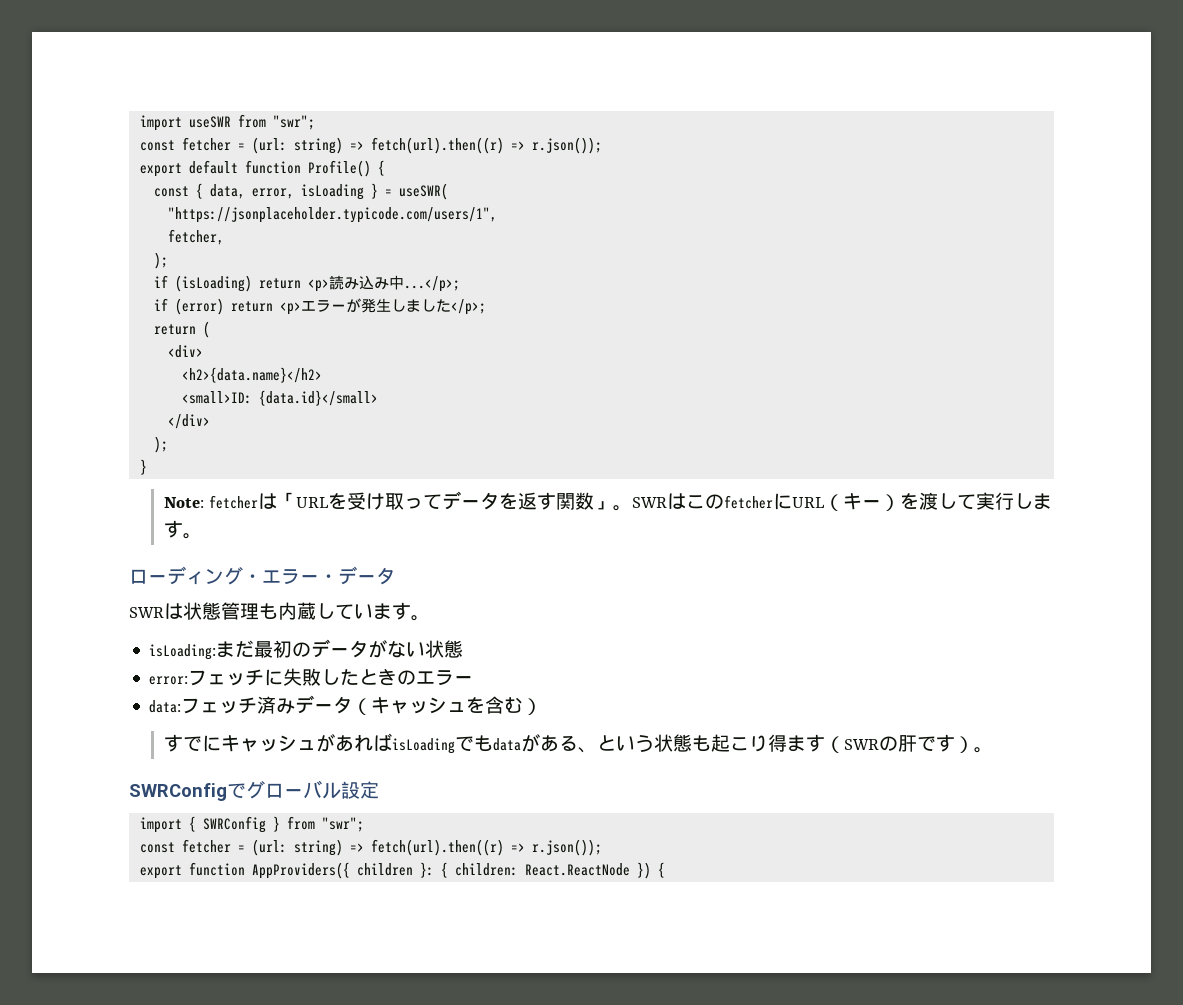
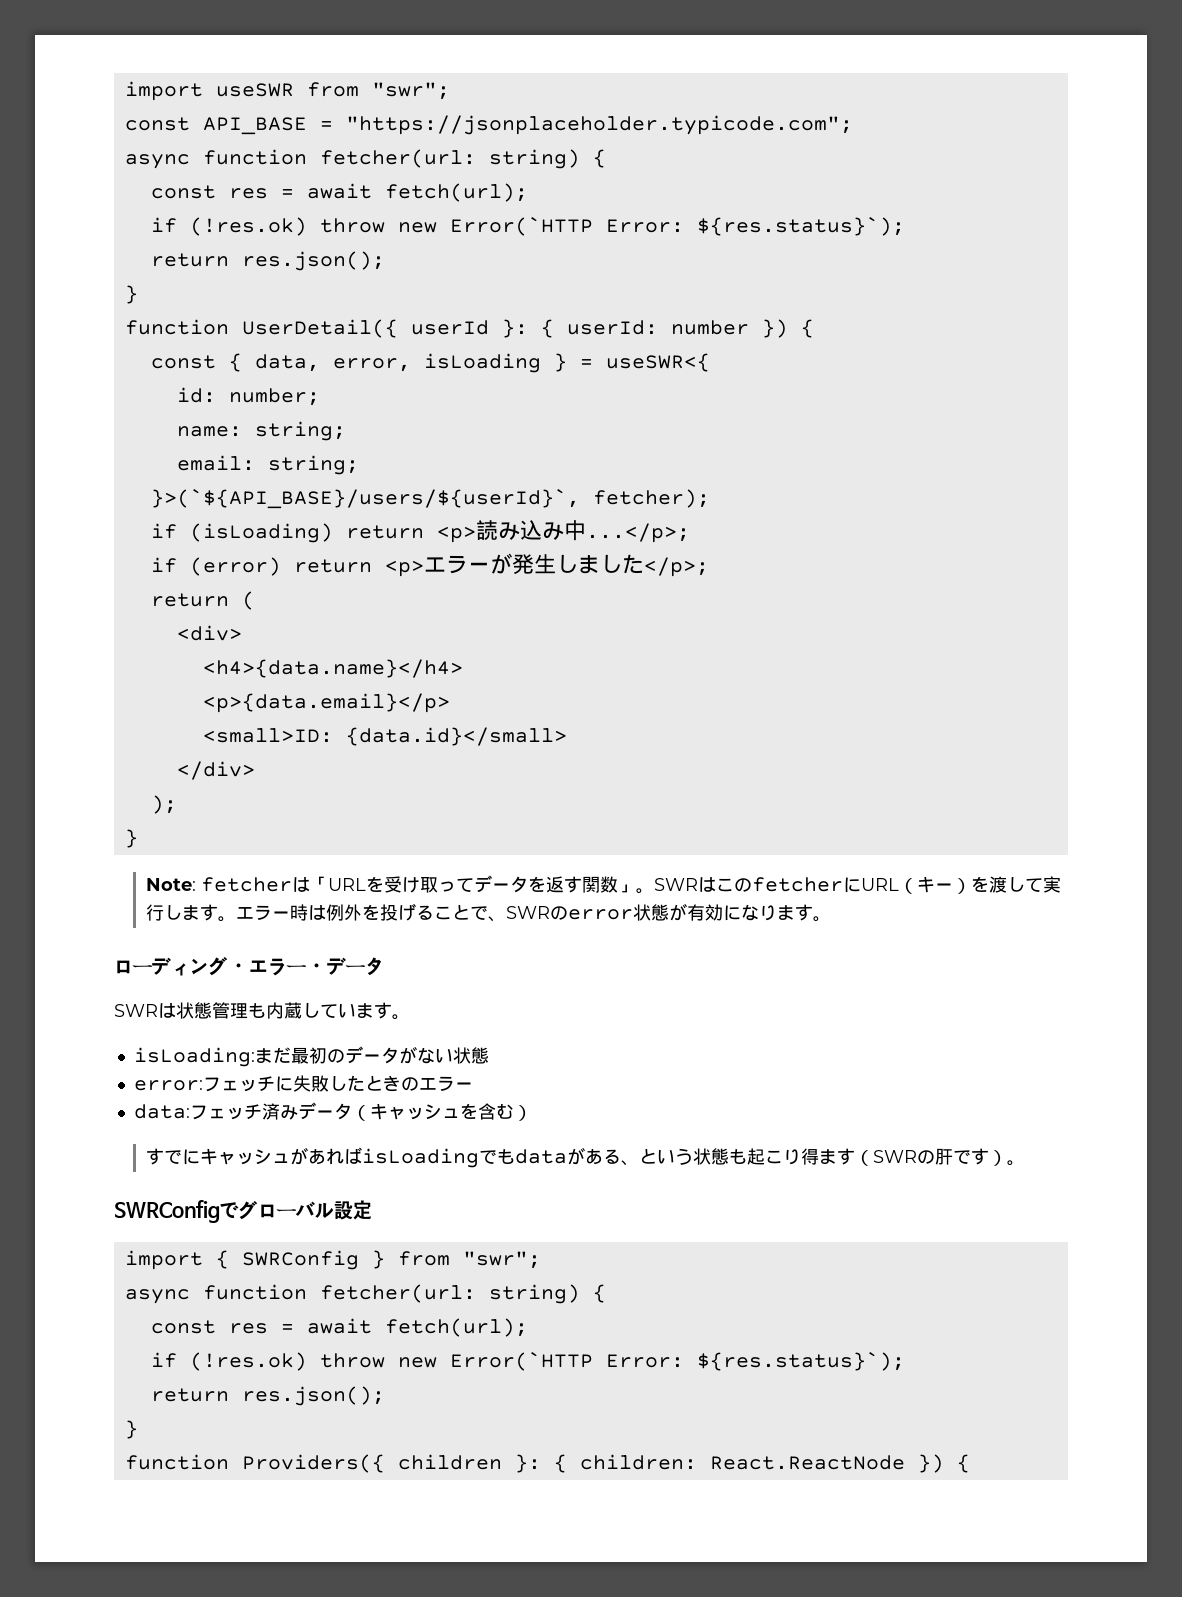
[182,137,603,154] [140,160,372,177] fetcher = (url: string) => fetch(url).then((r) => r.json()); // export default function Profile() -> [202,115,853,135] [124,149,606,169] [150,183,528,202] [150,217,905,236] [150,251,385,271] [124,285,138,304] [124,319,788,338] API_BASE = "https://jsonplaceholder.typicode.com"; // async function fetcher(url: string) { // const res = await fetch(url); // if (!res.ok) throw new Error(`HTTP Error: ${res.status}`); // return res.json(); // } // function UserDetail({ userId }: { userId: number })
[399,183,449,200] [168,207,498,223] [168,229,225,245] [154,252,169,269] useSWR( // "https://jsonplaceholder.typicode.com/users/1", // fetcher, // ); -> [605,353,710,372] [176,387,320,406] [176,421,346,441] [176,455,359,475] [150,489,710,509] useSWR<{ // id: number; // name: string; // email: string; // }>(`${API_BASE}/users/${userId}`, fetcher);
[182,367,323,383] <h2>{data.name}</h2> -> [202,659,463,678] [202,693,450,713] <h4>{data.name}</h4> // <p>{data.email}</p>
(202, 536) none -> [235,903,831,922] エラー時は例外を投げることで、SWRのerror状態が有効になります。
[140,839,603,856] [140,862,351,879] const fetcher = (url: string) => fetch(url).then((r) => r.json()); // export function AppProviders({ -> [124,1284,606,1304] [150,1318,528,1337] [150,1352,905,1371] [150,1386,385,1406] [124,1420,138,1439] [124,1454,385,1473] async function fetcher(url: string) { // const res = await fetch(url); // if (!res.ok) throw new Error(`HTTP Error: ${res.status}`); // return res.json(); // } // function Providers({

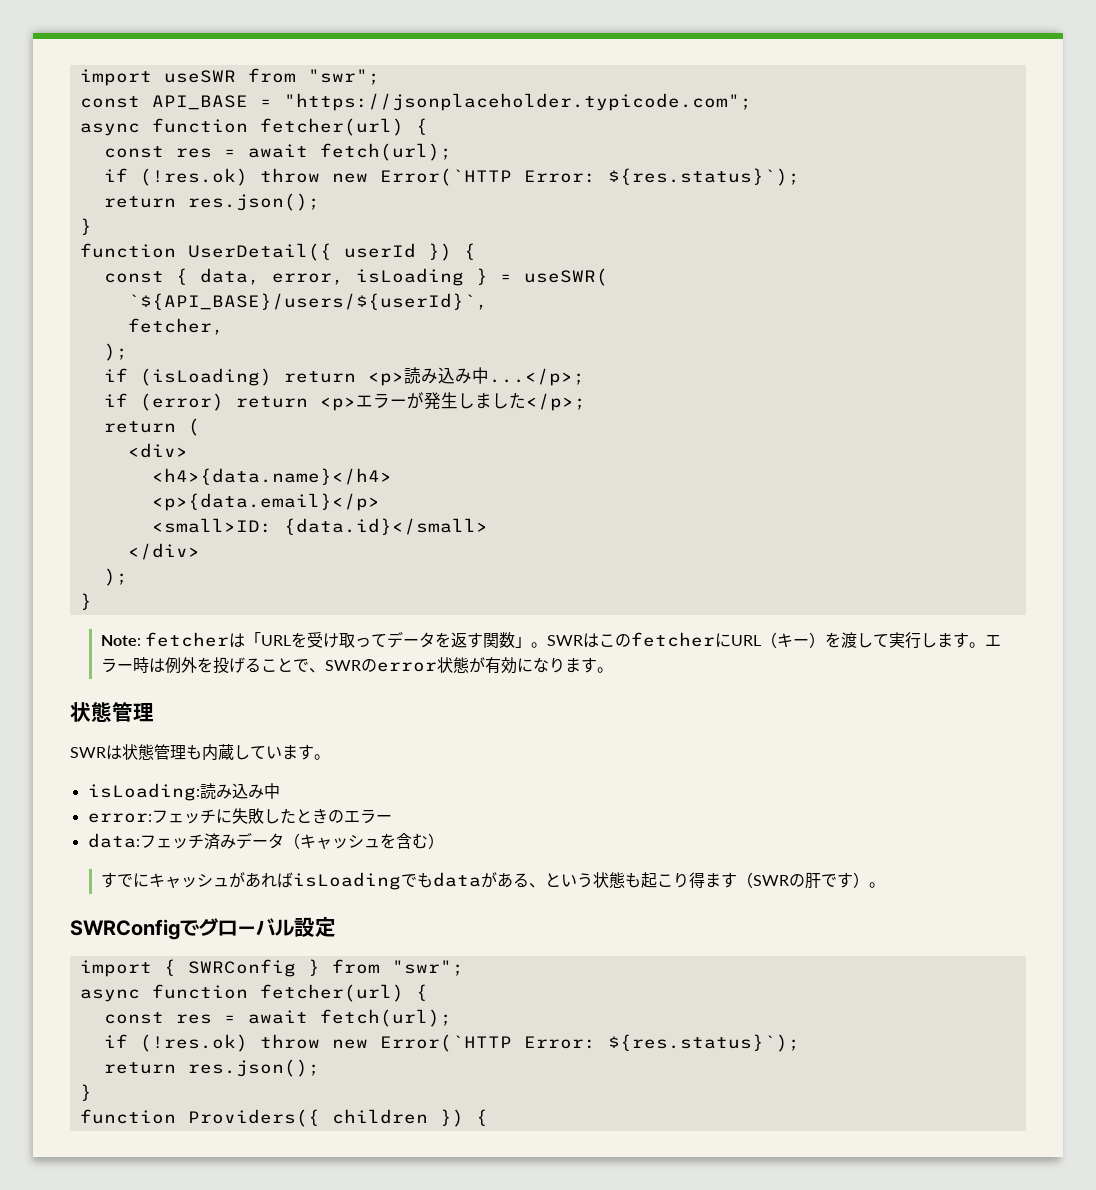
[319,149,580,169] fetcher(url: string) -> [259,118,404,136] fetcher(url)
[501,319,749,338] }: { userId: number -> (416, 250) none
[605,353,710,372] [176,387,320,406] [176,421,346,441] [176,455,359,475] [150,489,710,509] useSWR<{ // id: number; // name: string; // email: string; // }>(`${API_BASE}/users/${userId}`, fetcher); -> [523,268,608,286] [127,293,488,310] [127,318,224,335] [103,343,128,361] useSWR( // `${API_BASE}/users/${userId}`, // fetcher, // );
[114,957,384,976] ローディング・エラー・データ -> [70,702,154,722] 状態管理
[254,1046,489,1064] まだ最初のデータがない状態 -> [199,783,280,799] 読み込み中
[319,1284,580,1304] fetcher(url: string) -> [259,984,404,1002] fetcher(url)
[514,1454,905,1473] }: { children: React.ReactNode -> (428, 1116) none

